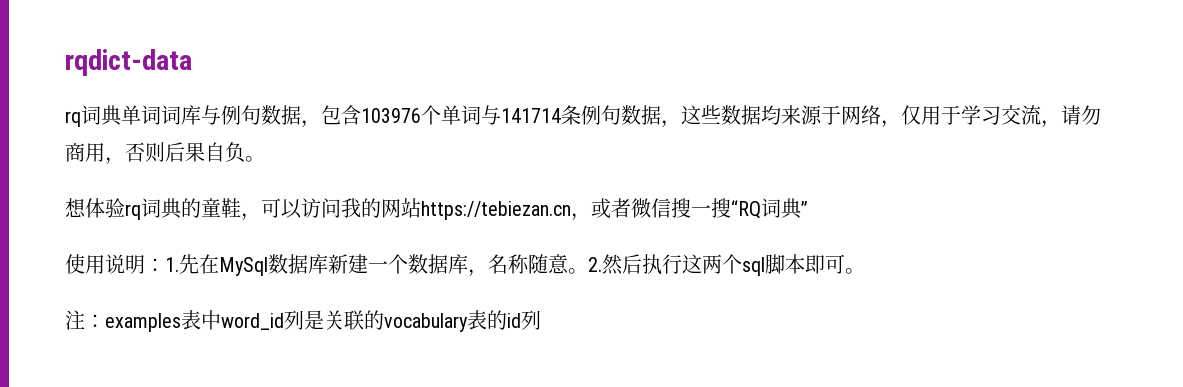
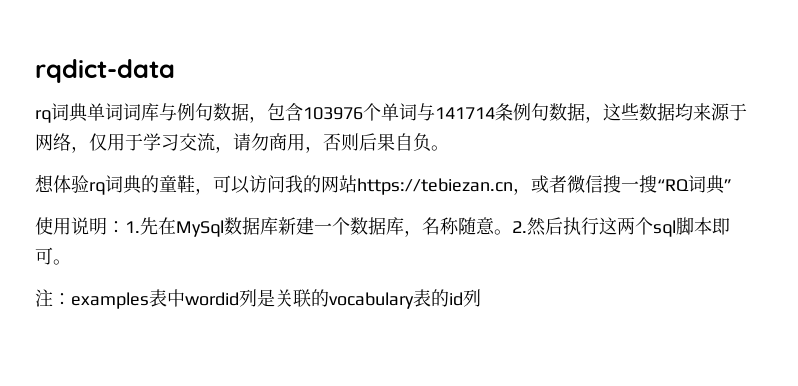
[221,313,284,330] word_id -> [185,292,239,306] wordid

